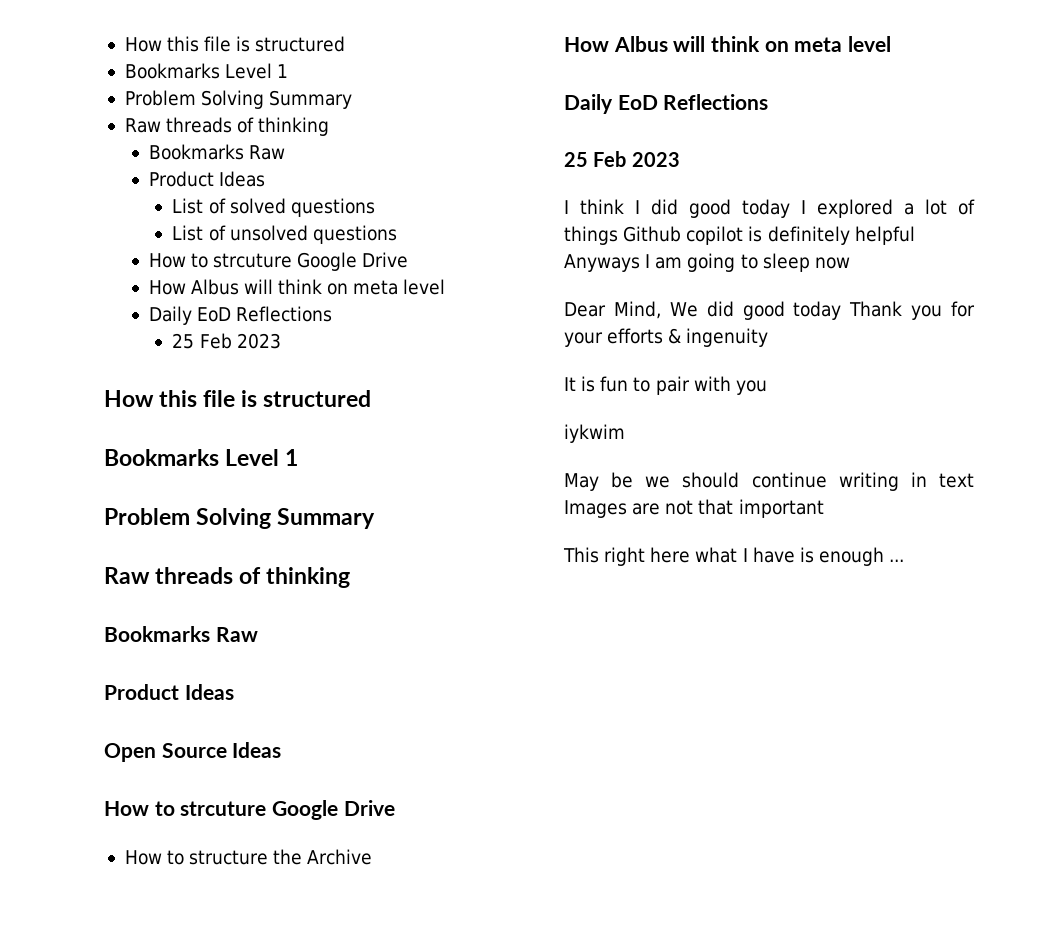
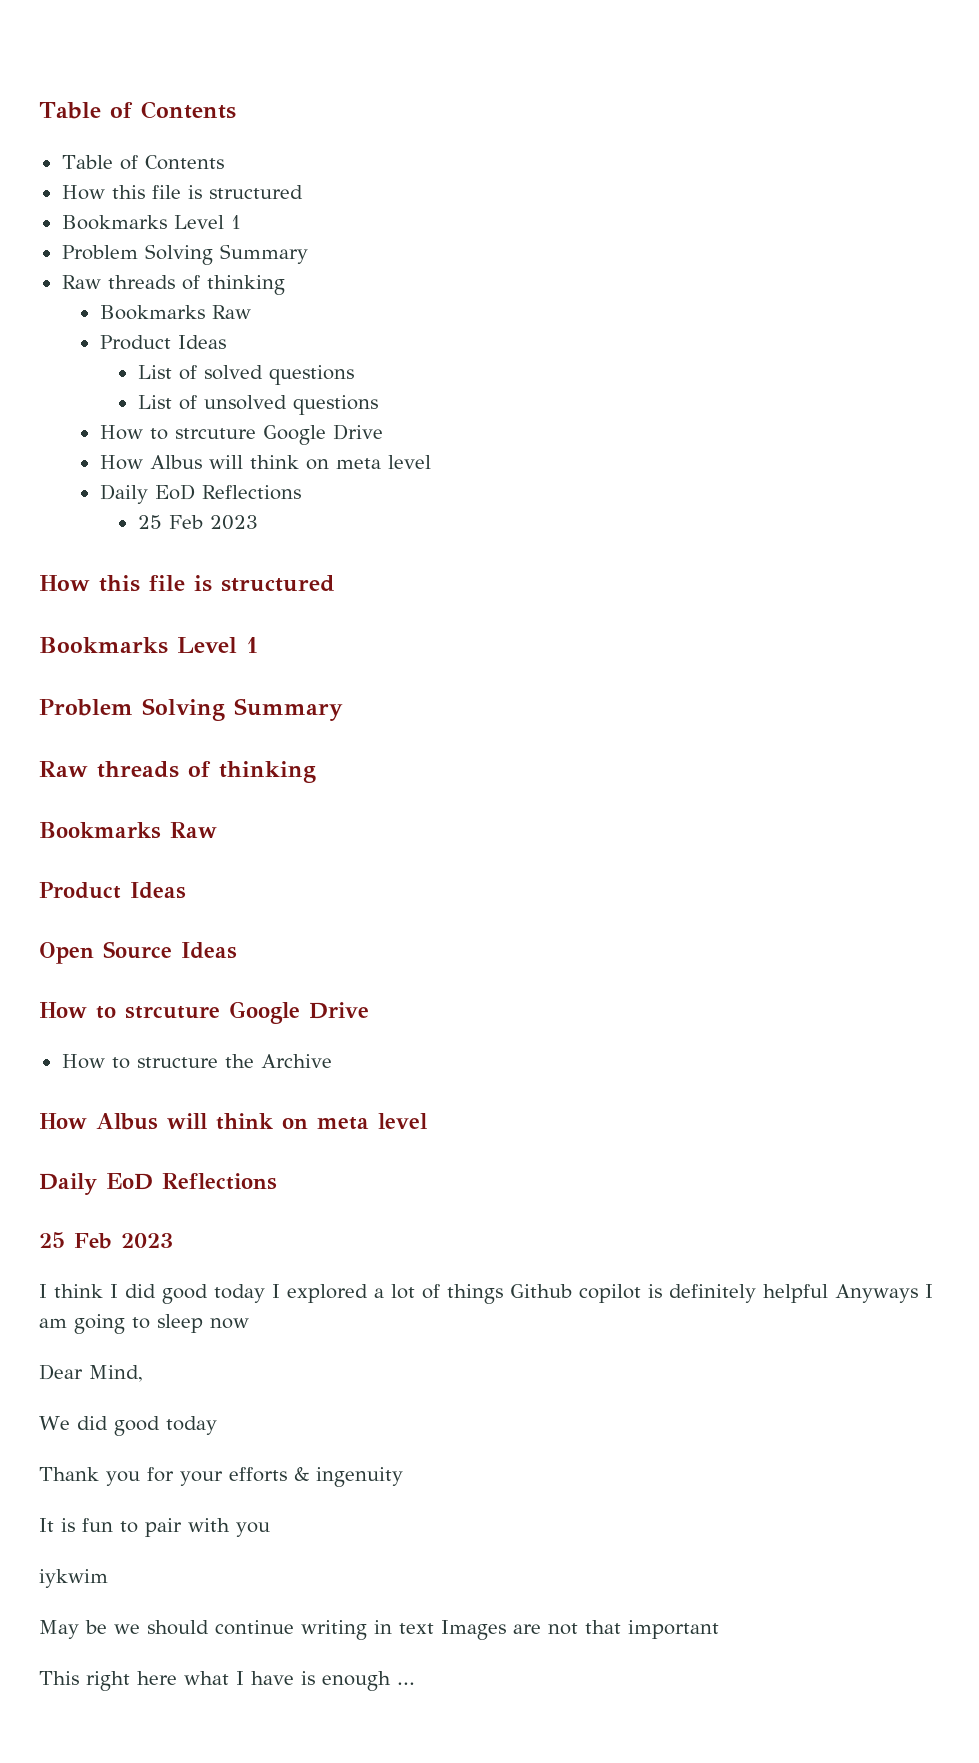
(124, 44) none -> [39,101,236,119] [61,155,224,170] Table of Contents // Table of Contents //
(661, 310) none -> (143, 1373) //
(842, 310) none -> (217, 1425) //

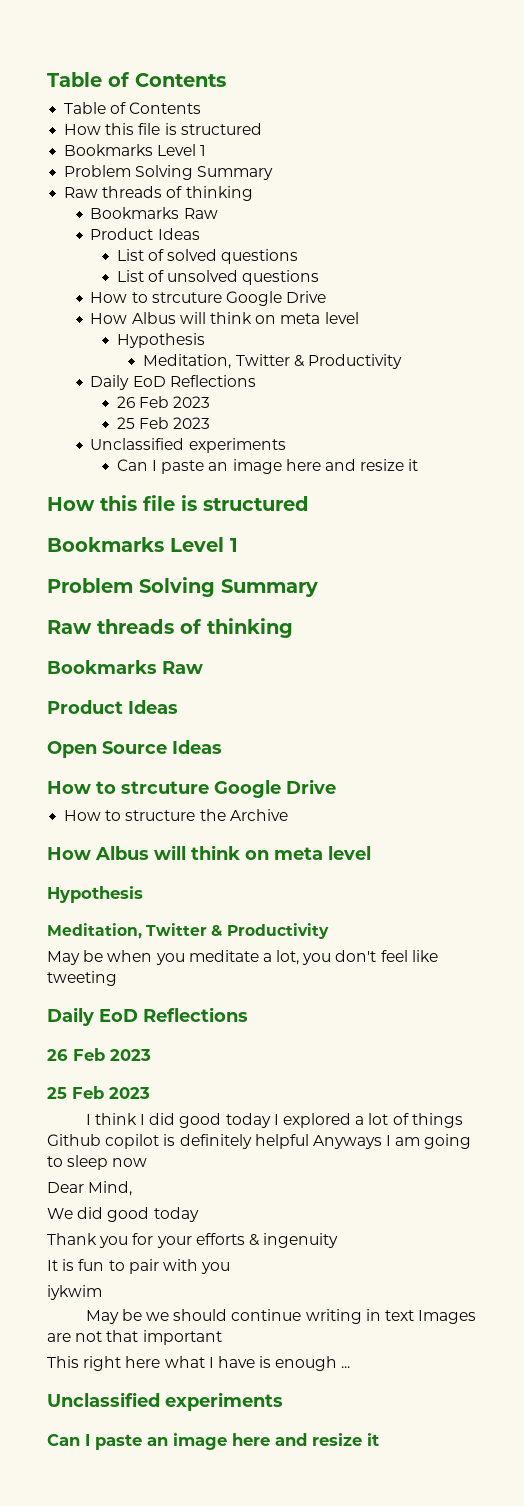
[99,484,301,504] [137,515,258,530] // Daily EoD Reflections // 25 Feb 2023 -> [116,333,205,348] [143,354,402,369] [90,375,256,390] [116,396,211,408] [116,417,211,429] [90,438,286,453] [116,459,419,474] // Hypothesis // Meditation, Twitter & Productivity // Daily EoD Reflections // 26 Feb 2023 // 25 Feb 2023 // Unclassified experiments // Can I paste an image here and resize it
[39,1173,277,1195] // Daily EoD Reflections -> [47,886,143,903] [47,923,329,939] [47,950,438,965] [47,971,117,986] [47,1007,248,1026] [47,1048,151,1061] // Hypothesis // Meditation, Twitter & Productivity // May be when you meditate a lot, you don't feel like tweeting // Daily EoD Reflections // 26 Feb 2023
(415, 1683) none -> [47,1392,283,1411] [47,1433,379,1450] // Unclassified experiments // Can I paste an image here and resize it

